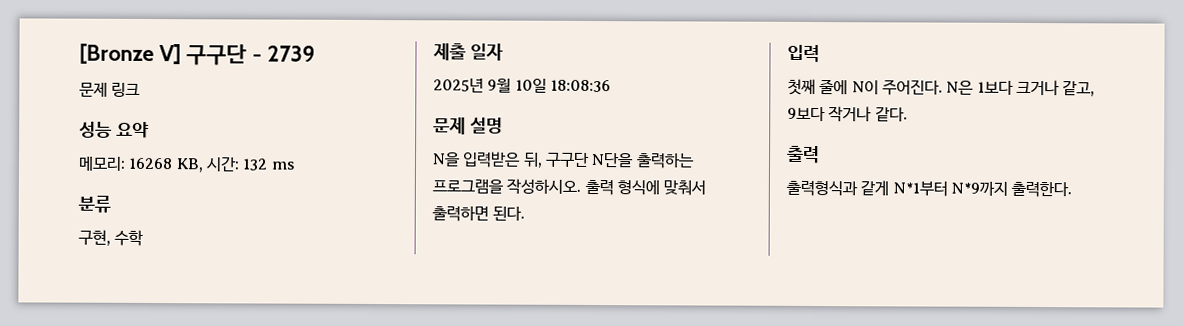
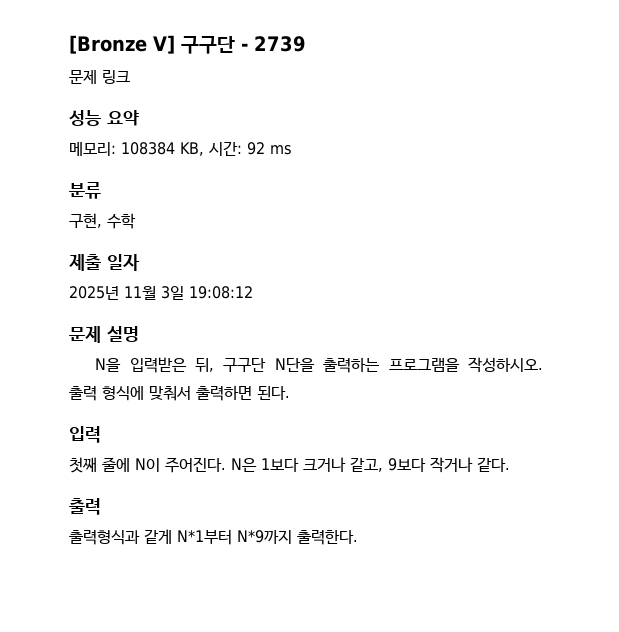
[128,157,174,170] 16268 -> [121,142,175,155] 108384
[242,158,269,171] 132 -> [247,142,265,155] 92
[487,77,611,93] 9월 10일 18:08:36 -> [124,285,253,300] 11월 3일 19:08:12

